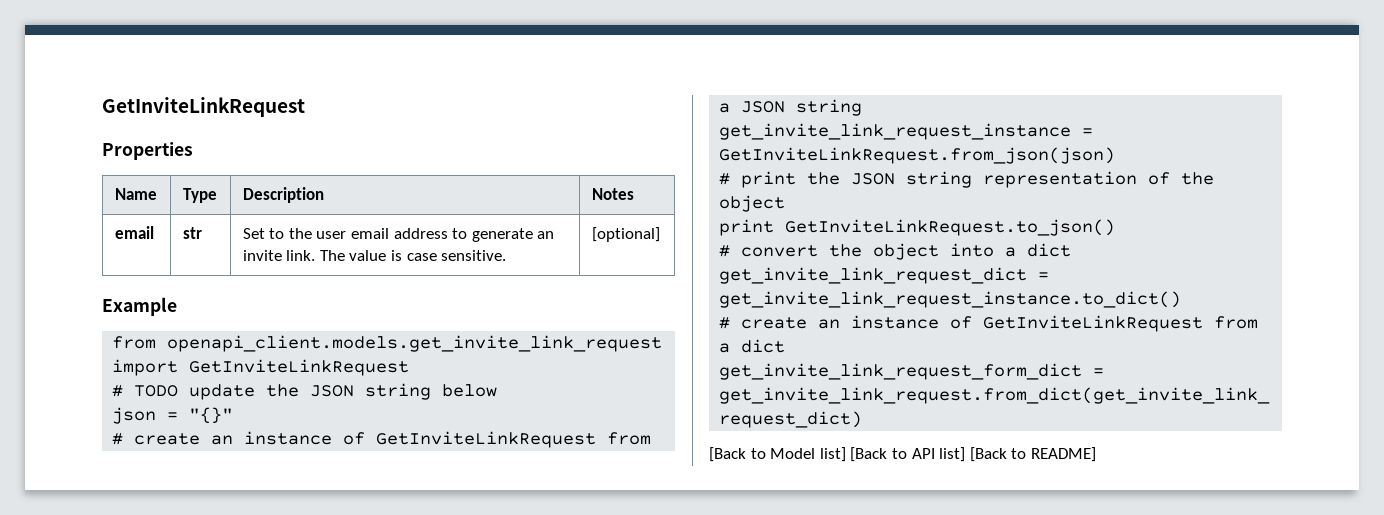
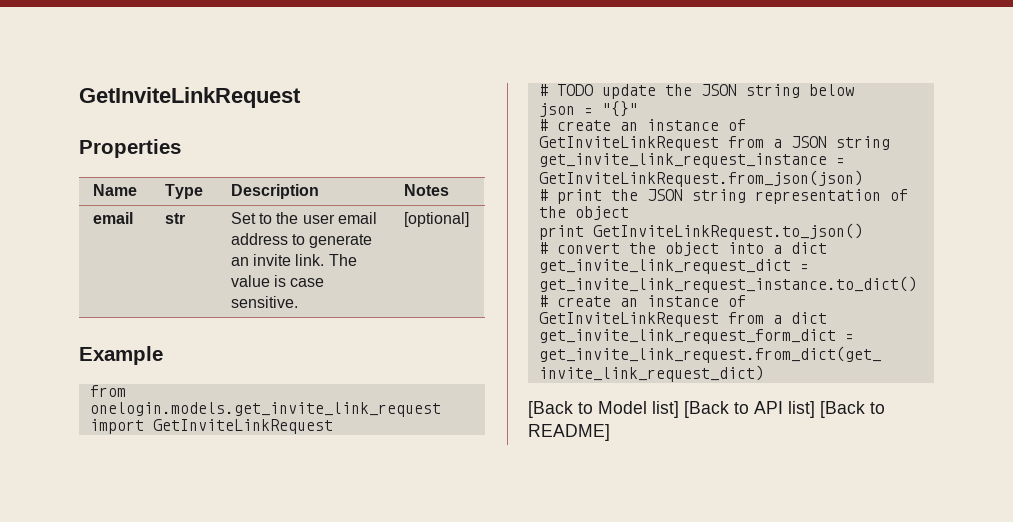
[167,335,663,352] openapi_client.models.get_invite_link_request -> [89,402,441,417] onelogin.models.get_invite_link_request

